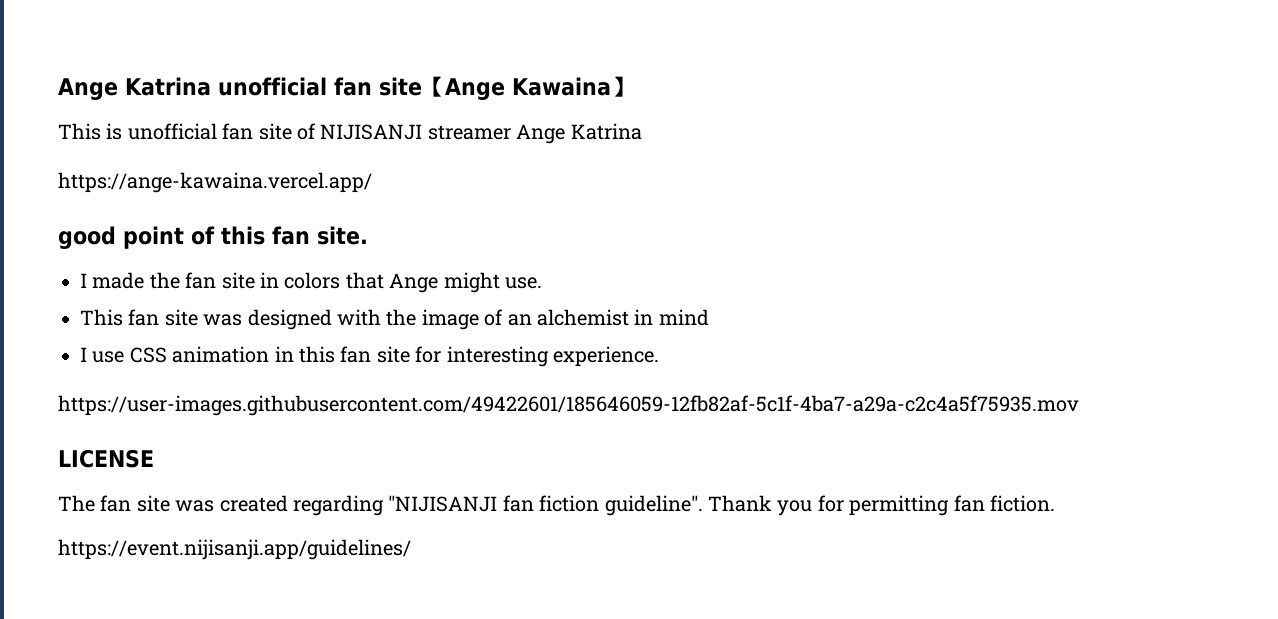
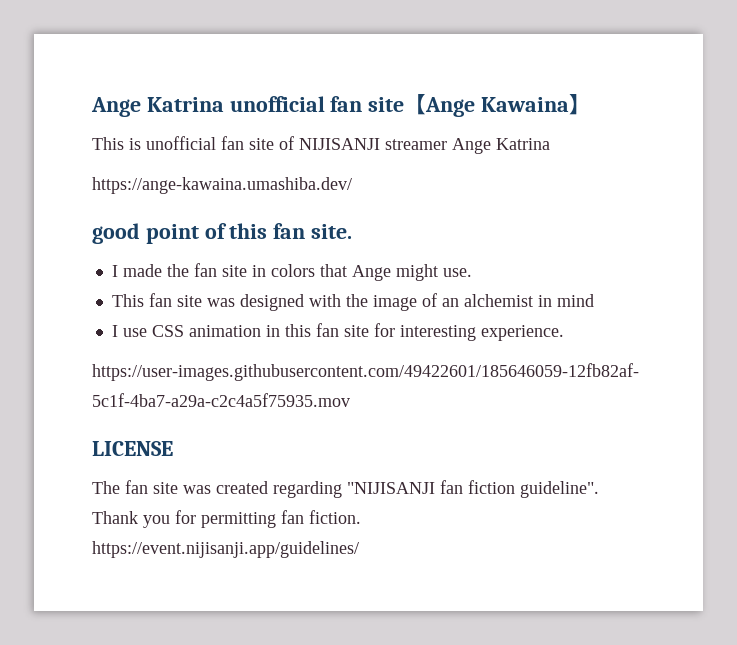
[58,172,372,193] https://ange-kawaina.vercel.app/ -> [92,177,352,194] https://ange-kawaina.umashiba.dev/

